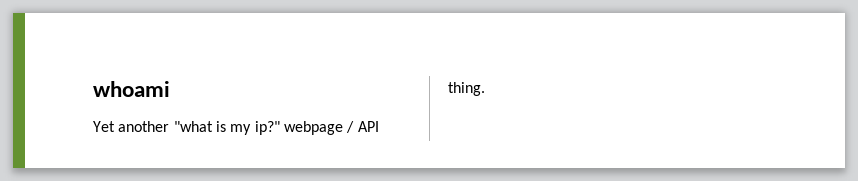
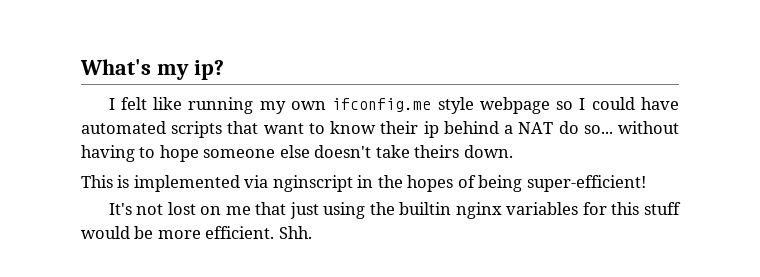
[93,81,170,97] [93,121,379,135] [448,82,485,96] whoami // Yet another "what is my ip?" webpage / API thing. -> [80,59,224,80] [108,97,679,114] [81,121,679,138] [81,145,513,162] [81,175,646,192] [108,202,681,219] [81,226,312,239] What's my ip? // I felt like running my own ifconfig.me style webpage so I could have automated scripts that want to know their ip behind a NAT do so... without having to hope someone else doesn't take theirs down. // This is implemented via nginscript in the hopes of being super-efficient! // It's not lost on me that just using the builtin nginx variables for this stuff would be more efficient. Shh.

